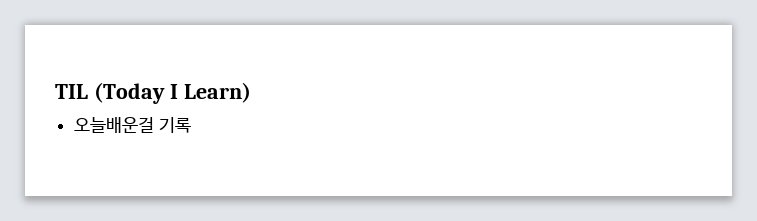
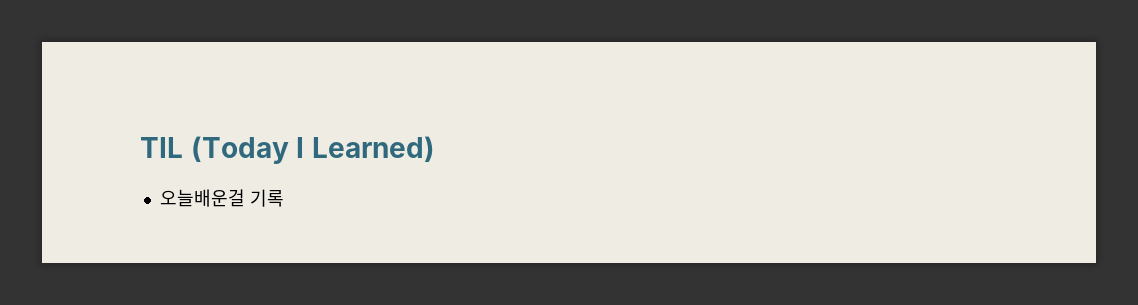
[183,82,251,103] Learn) -> [311,136,435,162] Learned)

